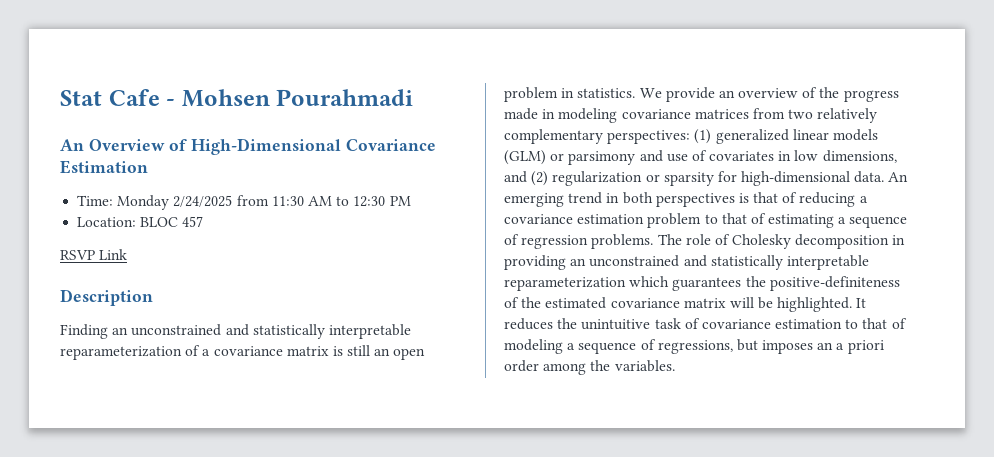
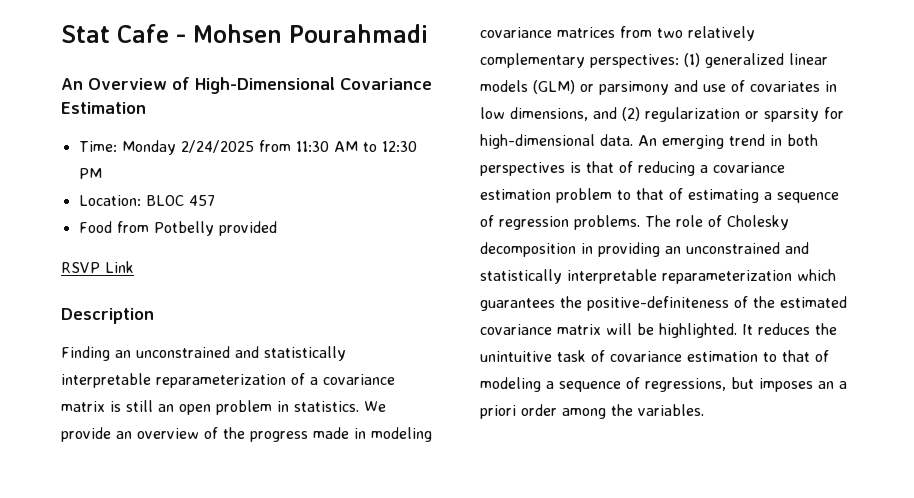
(204, 221) none -> [78,221,277,236] // Food from Potbelly provided

